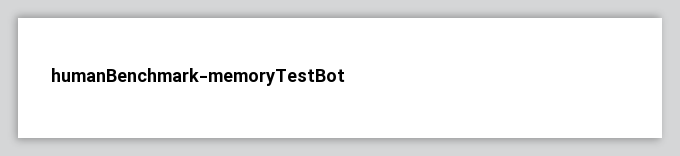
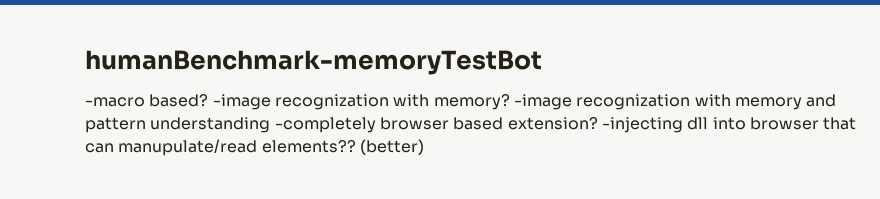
(345, 77) none -> [85,94,837,110] [85,117,857,133] [85,139,424,156] // -macro based? -image recognization with memory? -image recognization with memory and pattern understanding -completely browser based extension? -injecting dll into browser that can manupulate/read elements?? (better)

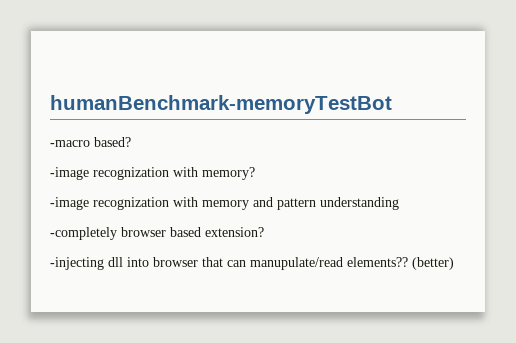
(209, 100) none -> (131, 142) //
(510, 102) none -> (255, 173) //
(271, 125) none -> (399, 203) //
(598, 123) none -> (264, 232) //

